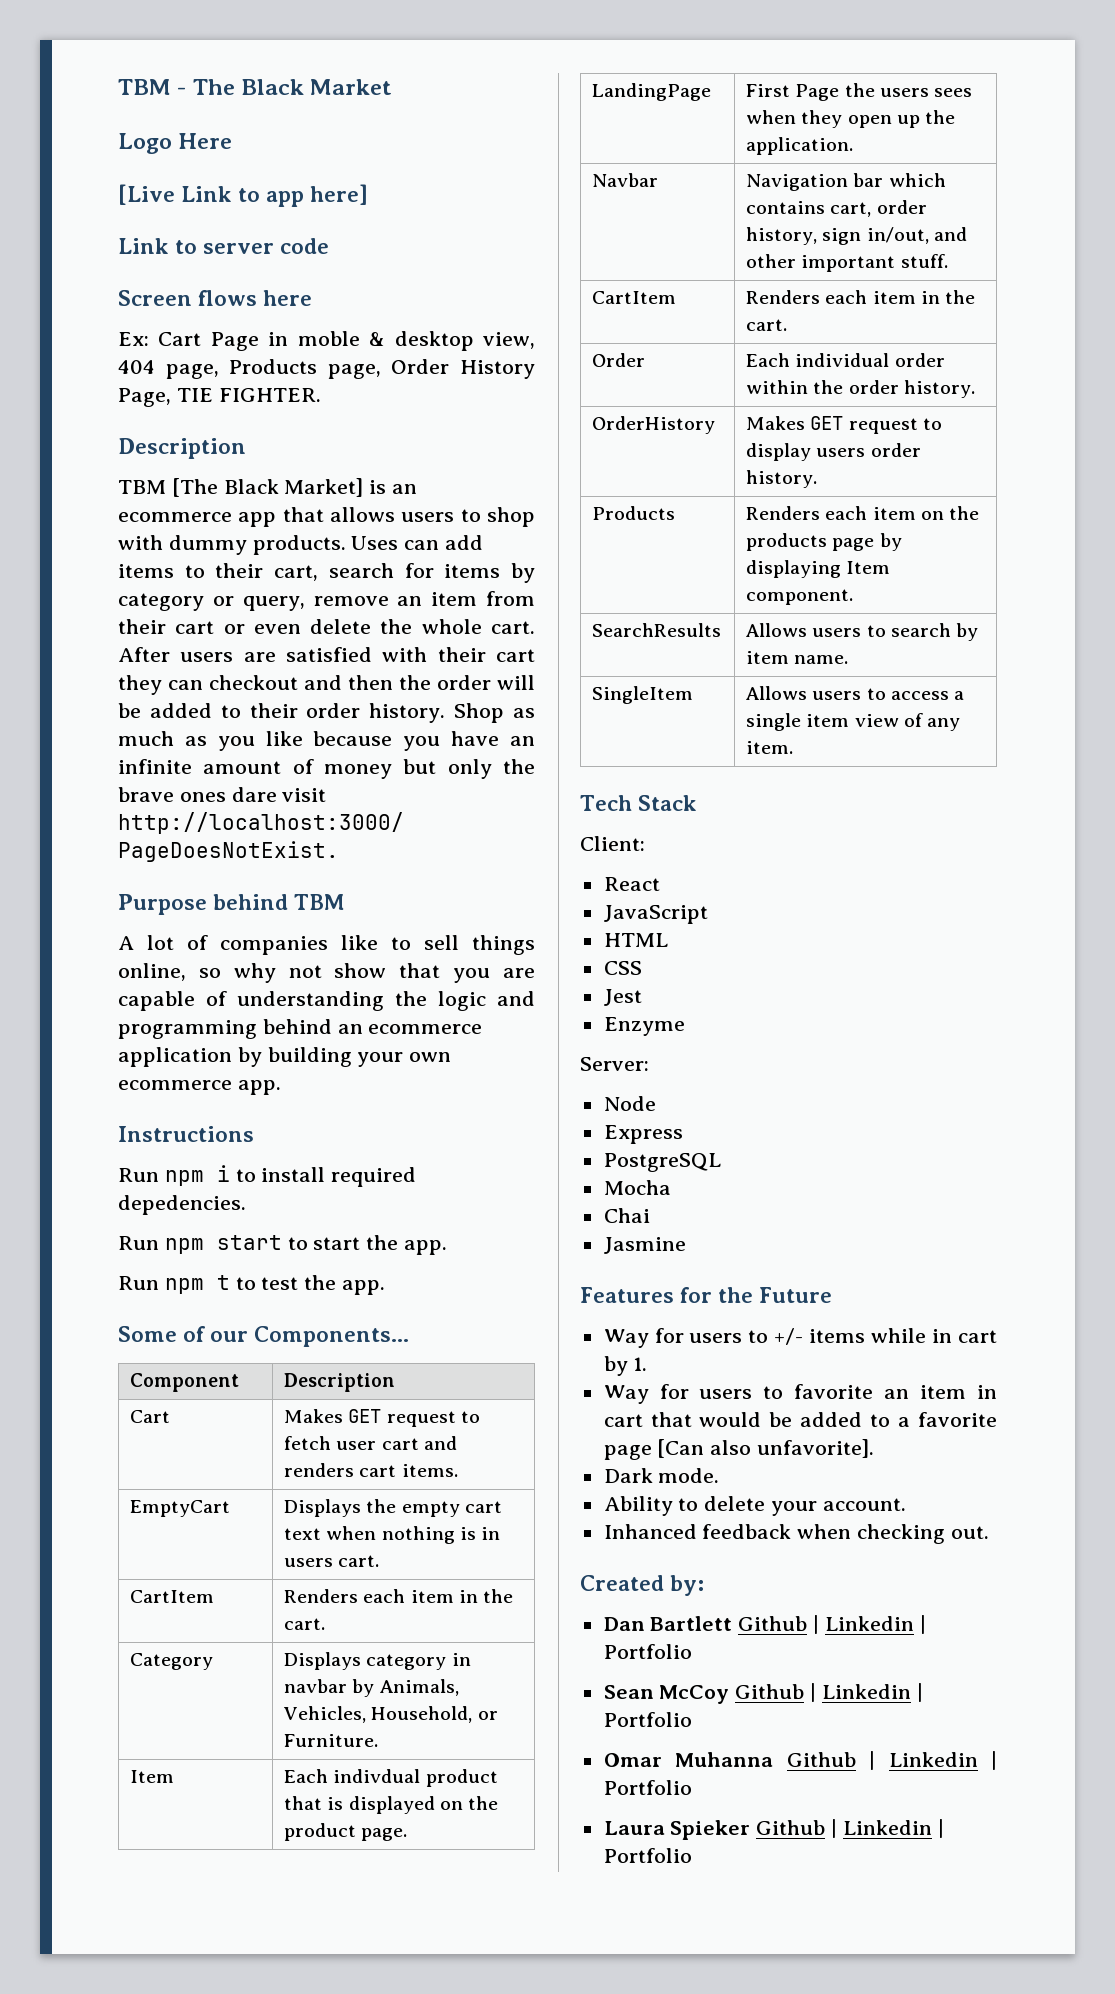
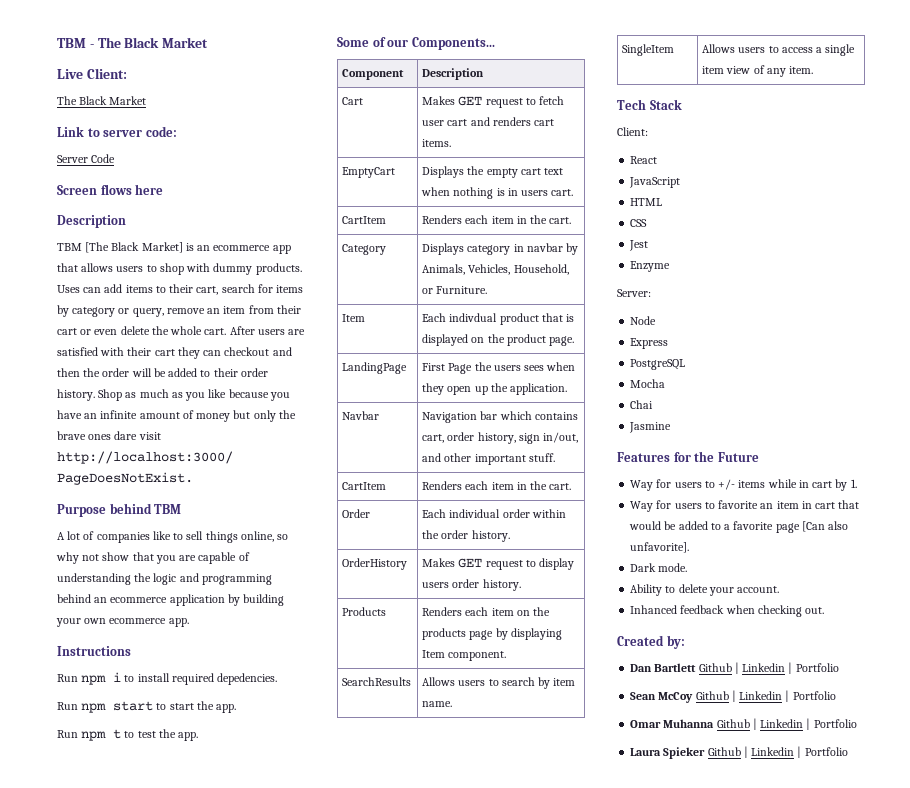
[118,133,233,154] [118,184,369,207] Logo Here // [Live Link to app here] -> [57,68,127,79] [57,96,147,105] Live Client: // The Black Market
[280,238,330,254] code -> [145,126,177,137] [57,154,116,163] code: // Server Code
[118,331,535,351] [118,359,535,379] [118,388,321,407] // Ex: Cart Page in moble & desktop view, 404 page, Products page, Order History Page, TIE FIGHTER. -> (164, 189) none

